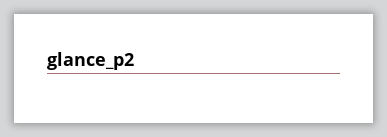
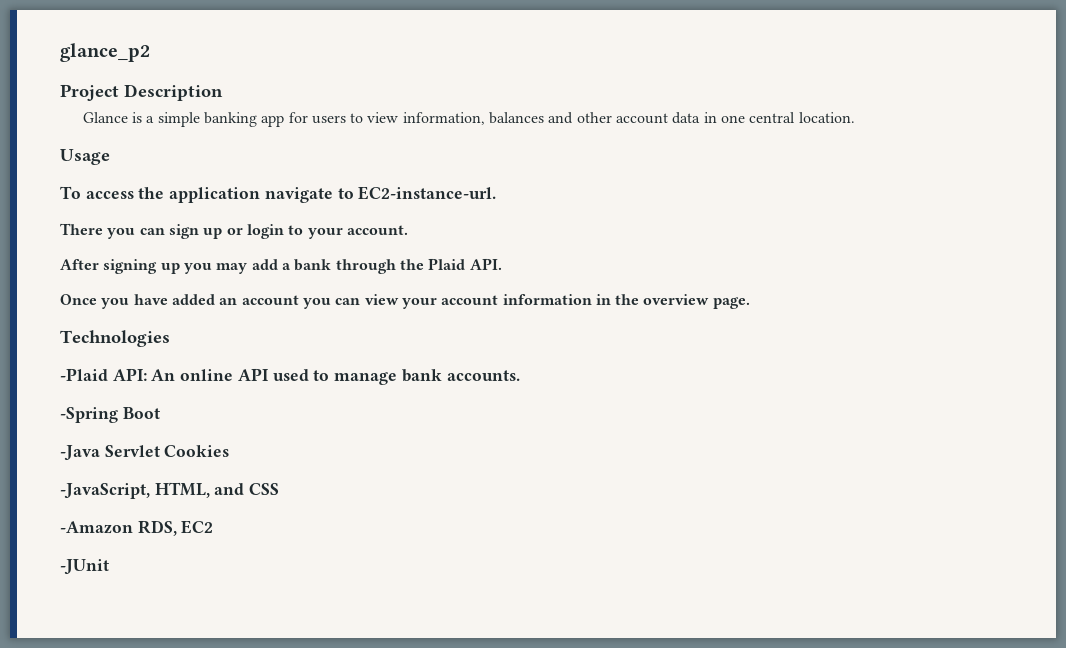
(134, 61) none -> [60,84,223,101] [82,112,855,127] [60,149,110,165] [60,186,497,203] [60,223,408,239] [60,258,502,274] [60,294,750,309] [60,330,170,347] [60,368,520,385] [60,407,160,423] [60,445,230,461] [60,482,280,499] [60,520,214,536] [60,559,109,575] // Project Description // Glance is a simple banking app for users to view information, balances and other account data in one central location. // Usage // To access the application navigate to EC2-instance-url. // There you can sign up or login to your account. // After signing up you may add a bank through the Plaid API. // Once you have added an account you can view your account information in the overview page. // Technologies // -Plaid API: An online API used to manage bank accounts. // -Spring Boot // -Java Servlet Cookies // -JavaScript, HTML, and CSS // -Amazon RDS, EC2 // -JUnit

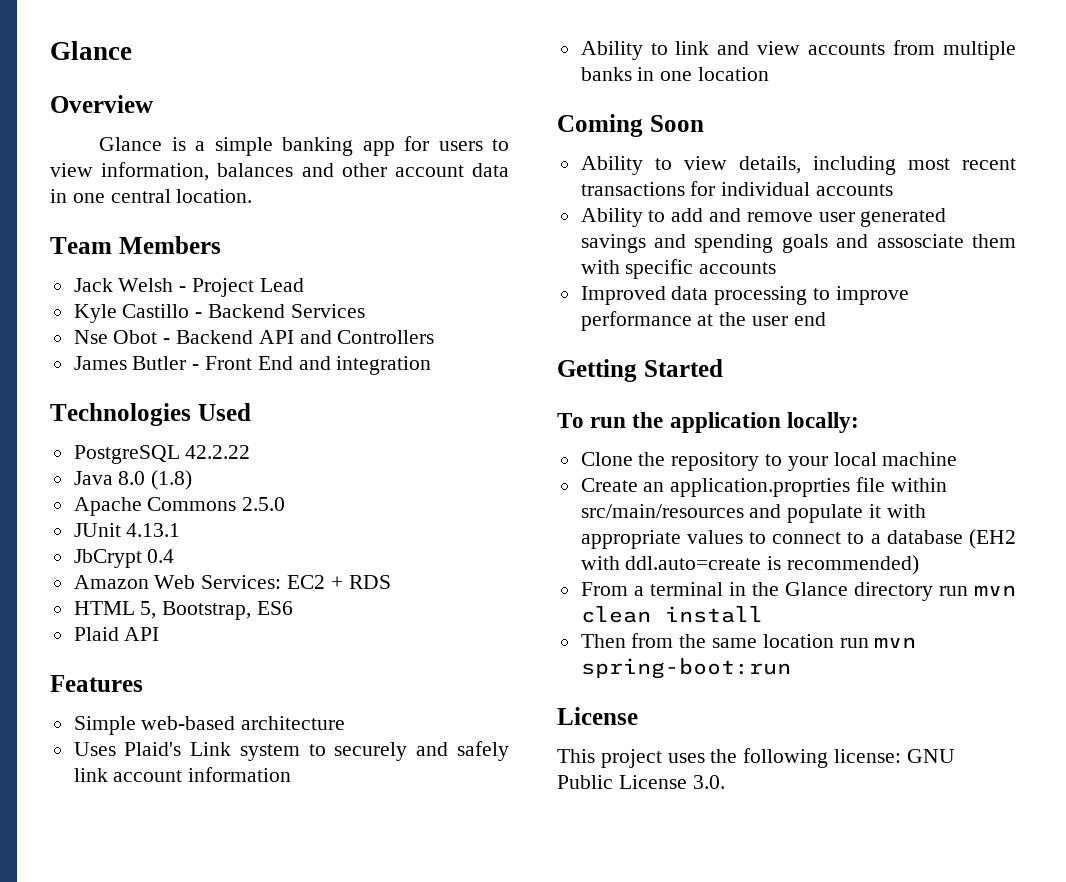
[60,43,150,62] [60,84,223,101] glance_p2 // Project Description -> [50,41,132,60] [50,95,153,113] Glance // Overview
[60,149,110,165] Usage -> [50,236,221,254] [73,278,304,297] [73,304,365,323] [73,330,435,344] [73,356,432,375] [50,403,251,426] [73,445,251,464] [73,470,193,490] [73,497,286,516] [73,523,181,537] [73,549,175,568] [73,575,391,589] [73,601,294,620] [73,627,160,641] [50,675,143,692] [73,716,346,735] [73,741,510,761] [73,767,292,782] [580,40,1016,60] [580,67,770,81] [557,114,704,137] [580,156,1016,175] [580,181,894,196] [580,208,947,227] [580,234,1016,253] [580,259,777,279] [580,286,909,305] [580,311,826,331] [557,359,723,382] Team Members // Jack Welsh - Project Lead // Kyle Castillo - Backend Services // Nse Obot - Backend API and Controllers // James Butler - Front End and integration // Technologies Used // PostgreSQL 42.2.22 // Java 8.0 (1.8) // Apache Commons 2.5.0 // JUnit 4.13.1 // JbCrypt 0.4 // Amazon Web Services: EC2 + RDS // HTML 5, Bootstrap, ES6 // Plaid API // Features // Simple web-based architecture // Uses Plaid's Link system to securely and safely link account information // Ability to link and view accounts from multiple banks in one location // Coming Soon // Ability to view details, including most recent transactions for individual accounts // Ability to add and remove user generated savings and spending goals and assosciate them with specific accounts // Improved data processing to improve performance at the user end // Getting Started
[85,191,134,199] access -> [590,417,627,428] run
[264,186,497,203] [60,223,408,239] [60,258,502,274] [60,294,750,309] [60,330,170,347] [60,368,520,385] [60,407,160,423] [60,445,230,461] [60,482,280,499] [60,520,214,536] [60,559,109,575] navigate to EC2-instance-url. // There you can sign up or login to your account. // After signing up you may add a bank through the Plaid API. // Once you have added an account you can view your account information in the overview page. // Technologies // -Plaid API: An online API used to manage bank accounts. // -Spring Boot // -Java Servlet Cookies // -JavaScript, HTML, and CSS // -Amazon RDS, EC2 // -JUnit -> [786,412,859,433] [580,452,958,471] [580,477,947,497] [580,504,926,523] [580,529,1016,549] [580,555,920,575] [580,582,1016,601] [580,606,763,623] [580,633,917,648] [580,658,791,679] [557,707,638,725] [557,748,955,768] [557,775,725,789] locally: // Clone the repository to your local machine // Create an application.proprties file within src/main/resources and populate it with appropriate values to connect to a database (EH2 with ddl.auto=create is recommended) // From a terminal in the Glance directory run mvn clean install // Then from the same location run mvn spring-boot:run // License // This project uses the following license: GNU Public License 3.0.

